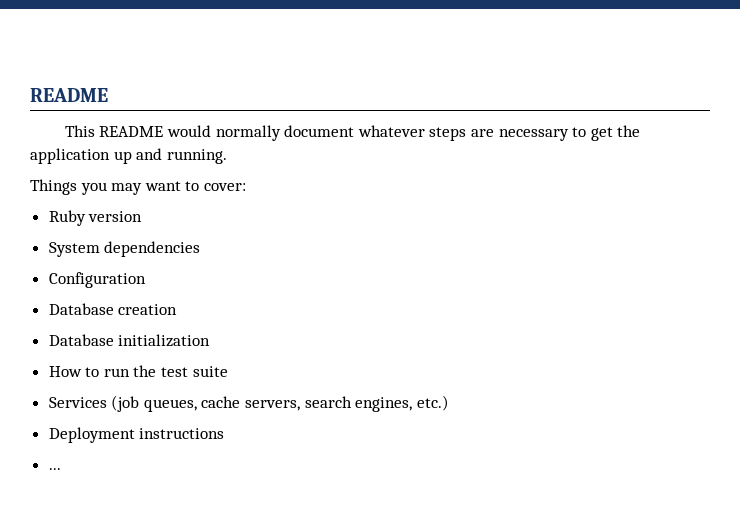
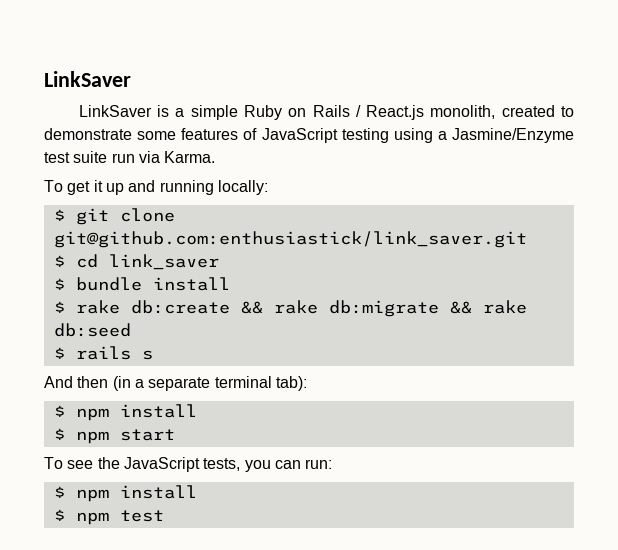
[30,88,108,102] [64,125,641,141] [30,148,227,164] [30,179,246,195] [48,210,143,226] [48,241,201,257] [48,272,146,288] [48,303,178,315] [48,334,211,347] [48,365,228,377] [48,395,449,412] [48,427,225,443] [48,468,61,470] README // This README would normally document whatever steps are necessary to get the application up and running. // Things you may want to cover: // Ruby version // System dependencies // Configuration // Database creation // Database initialization // How to run the test suite // Services (job queues, cache servers, search engines, etc.) // Deployment instructions // ... -> [44,71,131,87] [78,105,575,120] [44,128,574,143] [44,151,216,163] [44,180,268,195] [53,208,175,225] [53,231,527,248] [53,254,219,270] [53,277,230,291] [53,300,527,317] [53,323,131,337] [53,346,153,360] [44,376,307,391] [53,404,197,421] [53,428,175,444] [44,457,333,472] [53,485,197,502] [53,509,164,525] LinkSaver // LinkSaver is a simple Ruby on Rails / React.js monolith, created to demonstrate some features of JavaScript testing using a Jasmine/Enzyme test suite run via Karma. // To get it up and running locally: // $ git clone git@github.com:enthusiastick/link_saver.git // $ cd link_saver // $ bundle install // $ rake db:create && rake db:migrate && rake db:seed // $ rails s // And then (in a separate terminal tab): // $ npm install // $ npm start // To see the JavaScript tests, you can run: // $ npm install // $ npm test

